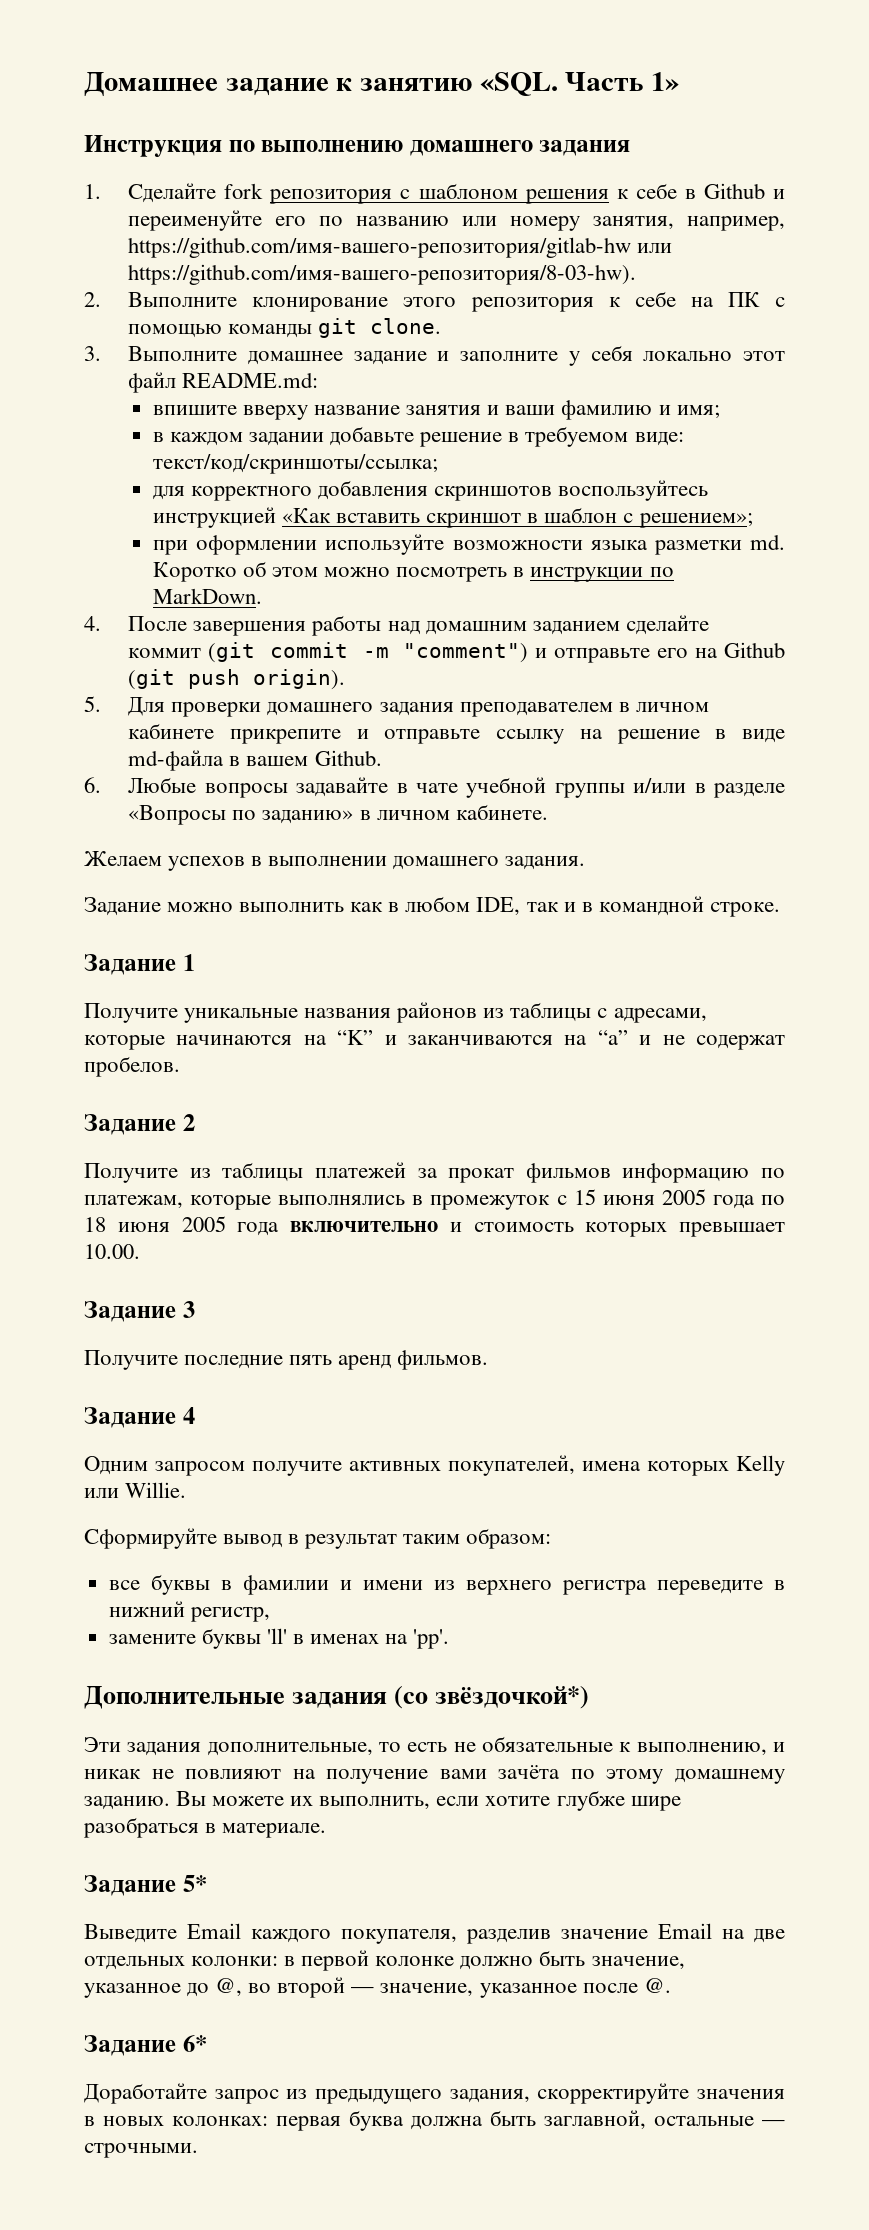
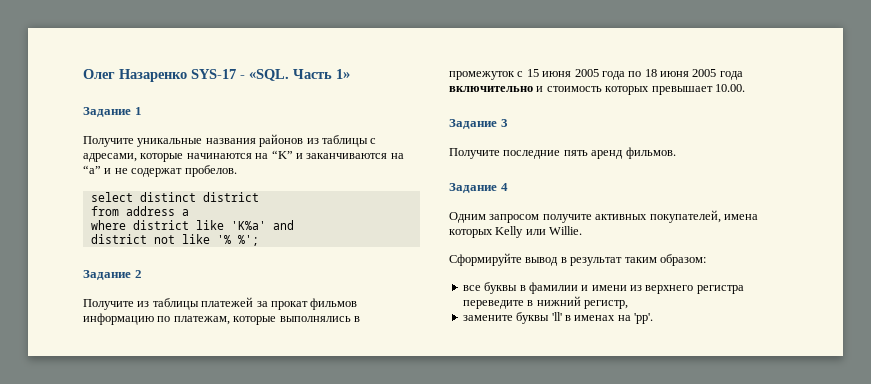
[84,72,473,97] Домашнее задание к занятию -> [83,69,245,82] Олег Назаренко SYS-17 -
[84,135,631,157] [84,183,785,204] [128,210,786,231] [128,237,673,258] [128,264,637,285] [84,291,785,312] [128,318,442,338] [84,345,785,366] [128,372,319,393] [153,400,720,420] [153,426,684,447] [153,454,439,474] [153,480,709,501] [153,507,753,528] [153,534,785,555] [153,561,674,582] [153,588,263,604] [84,615,709,636] [128,642,785,663] [128,669,346,690] [84,696,709,717] [128,723,786,744] [128,750,382,771] [84,777,785,798] [128,804,548,825] [84,851,586,871] [84,896,780,917] // Инструкция по выполнению домашнего задания // 1. Сделайте fork репозитория c шаблоном решения к себе в Github и переименуйте его по названию или номеру занятия, например, https://github.com/имя-вашего-репозитория/gitlab-hw или https://github.com/имя-вашего-репозитория/8-03-hw). // 2. Выполните клонирование этого репозитория к себе на ПК с помощью команды git clone. // 3. Выполните домашнее задание и заполните у себя локально этот файл README.md: // впишите вверху название занятия и ваши фамилию и имя; // в каждом задании добавьте решение в требуемом виде: текст/код/скриншоты/ссылка; // для корректного добавления скриншотов воспользуйтесь инструкцией «Как вставить скриншот в шаблон с решением»; // при оформлении используйте возможности языка разметки md. Коротко об этом можно посмотреть в инструкции по MarkDown. // 4. После завершения работы над домашним заданием сделайте коммит (git commit -m "comment") и отправьте его на Github (git push origin). // 5. Для проверки домашнего задания преподавателем в личном кабинете прикрепите и отправьте ссылку на решение в виде md-файла в вашем Github. // 6. Любые вопросы задавайте в чате учебной группы и/или в разделе «Вопросы по заданию» в личном кабинете. // Желаем успехов в выполнении домашнего задания. // Задание можно выполнить как в любом IDE, так и в командной строке. -> (350, 74) none
(180, 1066) none -> [90,192,259,202] [90,206,189,216] [90,220,294,230] [90,234,259,246] // select distinct district // from address a // where district like 'K%a' and // district not like '% %';
[84,1686,590,1709] [84,1736,786,1756] [84,1765,785,1784] [84,1790,681,1811] [83,1817,327,1838] [84,1875,207,1896] [84,1923,785,1944] [84,1950,685,1971] [84,1977,671,1998] [84,2035,207,2056] [84,2083,786,2104] [84,2110,785,2131] [84,2143,198,2158] // Дополнительные задания (со звёздочкой*) // Эти задания дополнительные, то есть не обязательные к выполнению, и никак не повлияют на получение вами зачёта по этому домашнему заданию. Вы можете их выполнить, если хотите глубже шире разобраться в материале. // Задание 5* // Выведите Email каждого покупателя, разделив значение Email на две отдельных колонки: в первой колонке должно быть значение, указанное до @, во второй — значение, указанное после @. // Задание 6* // Доработайте запрос из предыдущего задания, скорректируйте значения в новых колонках: первая буква должна быть заглавной, остальные — строчными. -> (653, 318) none

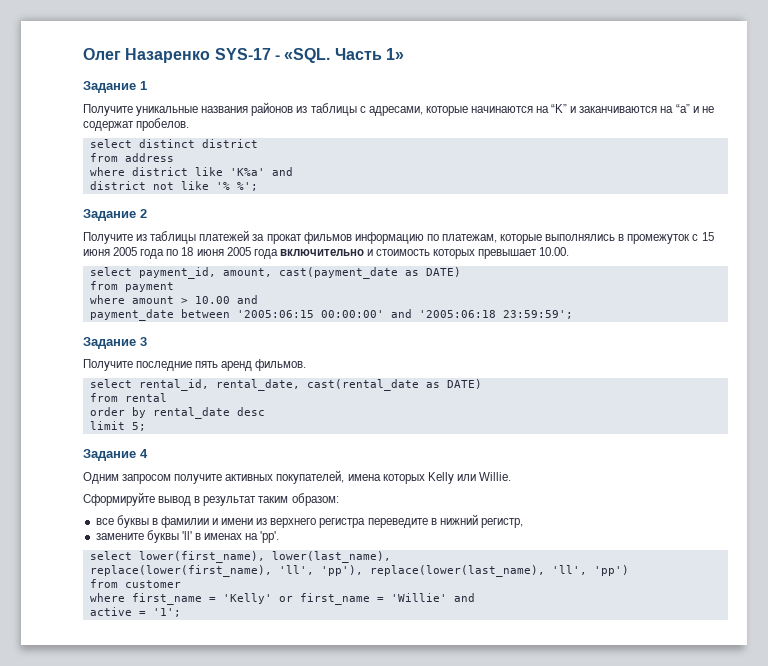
[181,209,189,216] a -> (174, 157) none
(745, 88) none -> [89,267,461,279] [89,281,174,292] [89,295,258,304] [89,309,573,321] // select payment_id, amount, cast(payment_date as DATE) // from payment // where amount > 10.00 and // payment_date between '2005:06:15 00:00:00' and '2005:06:18 23:59:59';
(676, 153) none -> [89,379,482,391] [89,393,167,402] [89,407,265,419] [89,421,146,431] // select rental_id, rental_date, cast(rental_date as DATE) // from rental // order by rental_date desc // limit 5;
(653, 318) none -> [89,551,391,563] [89,565,629,577] [89,579,181,588] [89,593,475,605] [89,607,181,617] // select lower(first_name), lower(last_name), // replace(lower(first_name), 'll', 'pp'), replace(lower(last_name), 'll', 'pp') // from customer // where first_name = 'Kelly' or first_name = 'Willie' and // active = '1';

